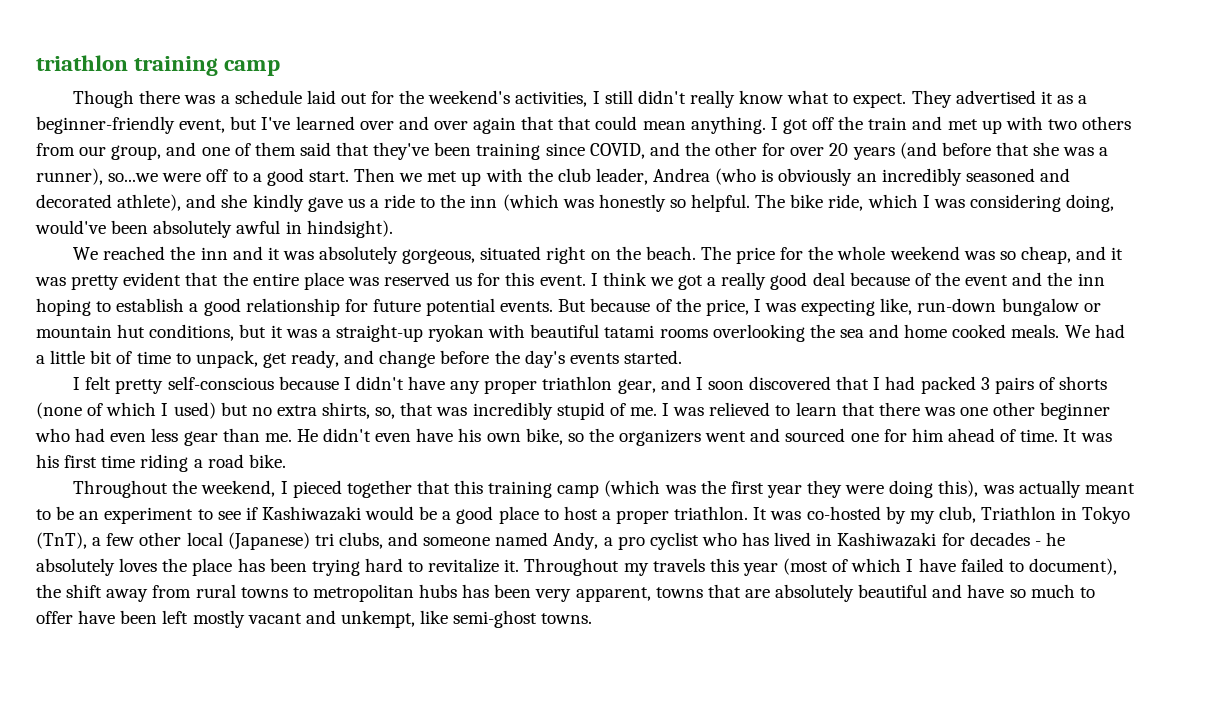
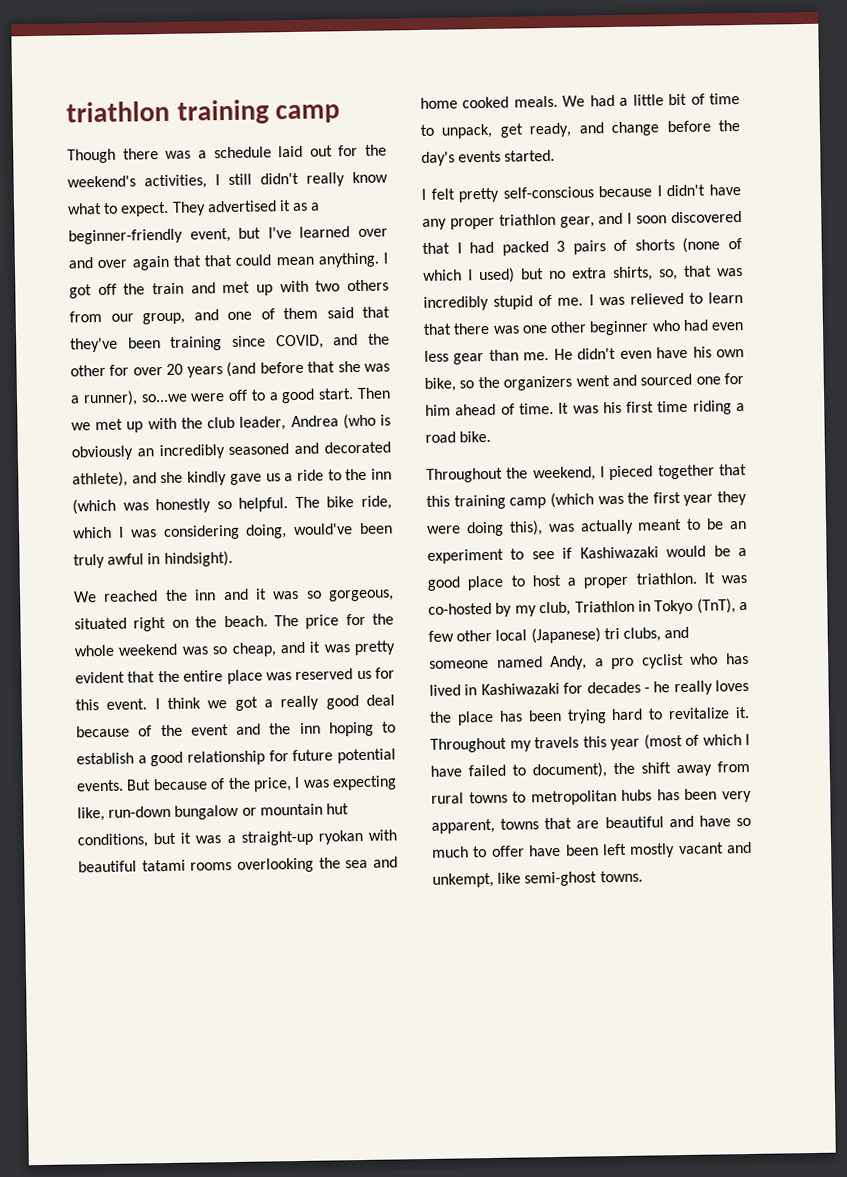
[153,220,233,238] absolutely -> [73,553,105,569] truly
[319,246,399,264] absolutely -> [306,590,322,599] so
[36,558,115,576] absolutely -> [673,680,713,696] really
[775,584,855,602] absolutely -> (600, 824) none

